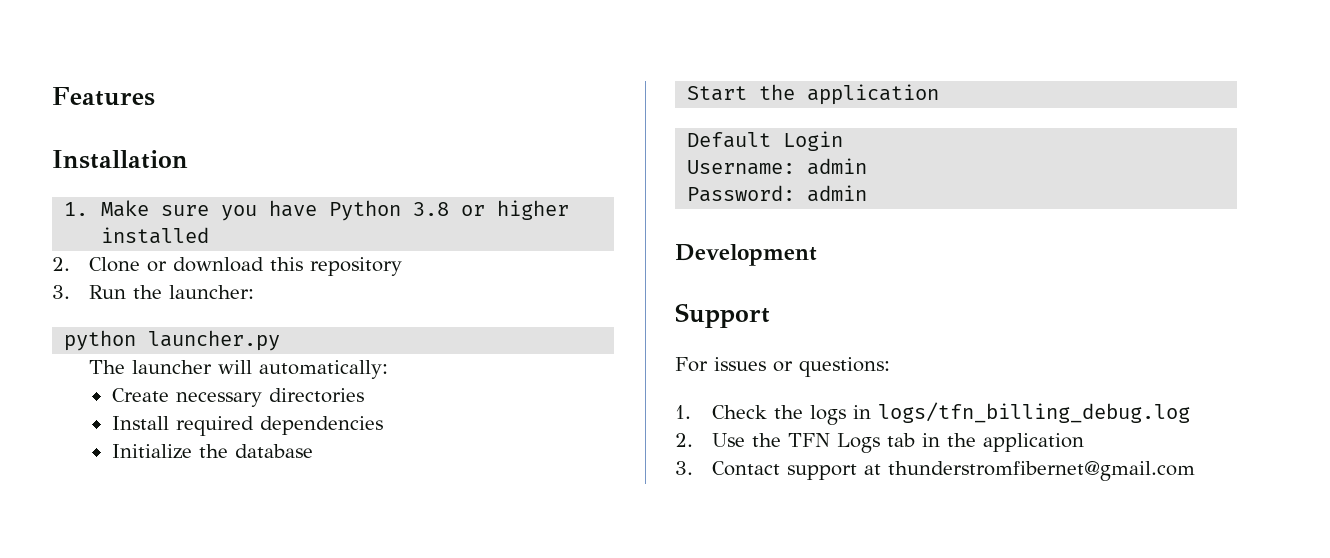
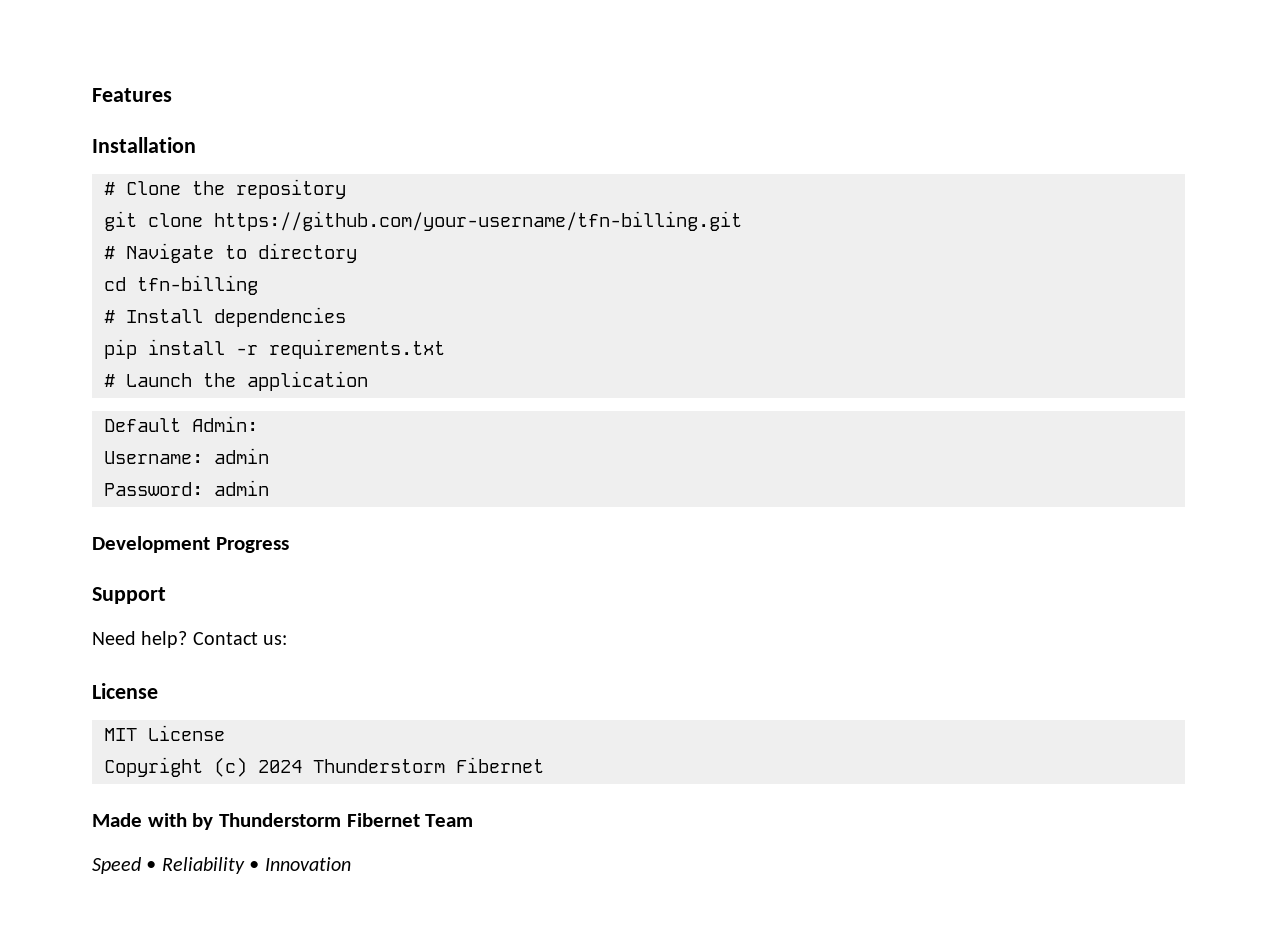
[64,200,570,221] [101,227,210,244] [52,257,403,276] [52,285,255,299] [64,330,281,351] [89,360,389,379] [111,388,364,407] [111,416,383,436] [111,444,313,459] [687,86,748,101] 1. Make sure you have Python 3.8 or higher installed // 2. Clone or download this repository // 3. Run the launcher: // python launcher.py // The launcher will automatically: // Create necessary directories // Install required dependencies // Initialize the database // Start -> [104,179,346,199] [104,211,742,231] [104,243,357,263] [104,275,258,295] [104,307,346,327] [104,339,445,359] [104,373,192,387] # Clone the repository // git clone https://github.com/your-username/tfn-billing.git // # Navigate to directory // cd tfn-billing // # Install dependencies // pip install -r requirements.txt // # Launch
[783,131,844,151] Login -> [192,416,258,432] Admin:
(817, 255) none -> [215,537,289,553] Progress
[675,357,890,377] [675,402,1191,425] [675,433,1085,453] [675,461,1196,481] For issues or questions: // 1. Check the logs in logs/tfn_billing_debug.log // 2. Use the TFN Logs tab in the application // 3. Contact support at thunderstromfibernet@gmail.com -> [92,631,288,648] [92,683,158,699] [104,725,225,741] [104,757,544,777] [92,813,474,830] [92,857,351,874] Need help? Contact us: // License // MIT License // Copyright (c) 2024 Thunderstorm Fibernet // Made with by Thunderstorm Fibernet Team // Speed • Reliability • Innovation

